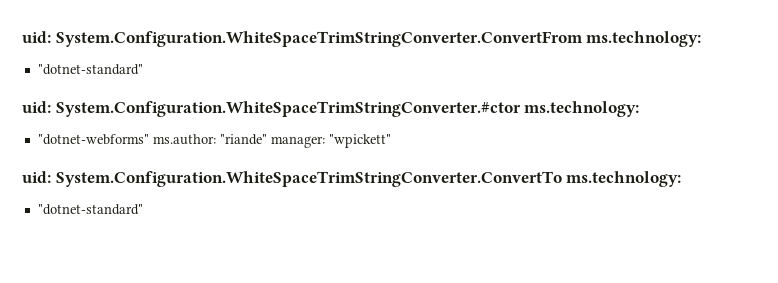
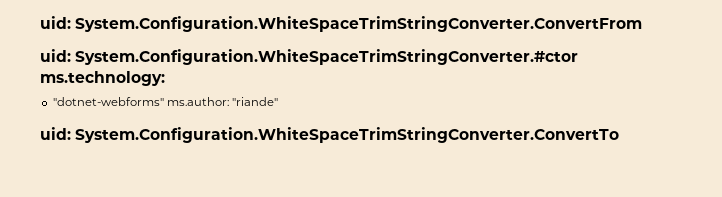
[586,31,702,47] [37,64,143,75] ms.technology: // "dotnet-standard" -> (643, 24) none
[270,134,391,148] manager: "wpickett" -> (278, 101) none
[566,171,682,187] [37,204,143,215] ms.technology: // "dotnet-standard" -> (620, 135) none

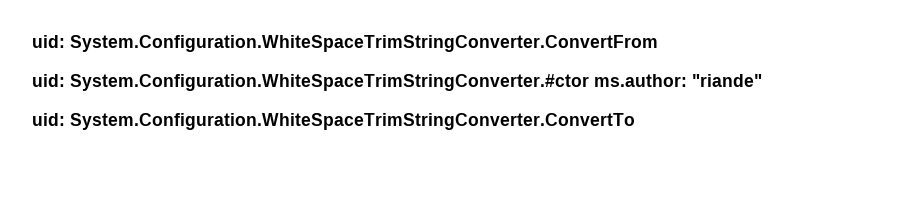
[40,71,165,86] [52,97,164,106] ms.technology: // "dotnet-webforms" -> (589, 82) none

